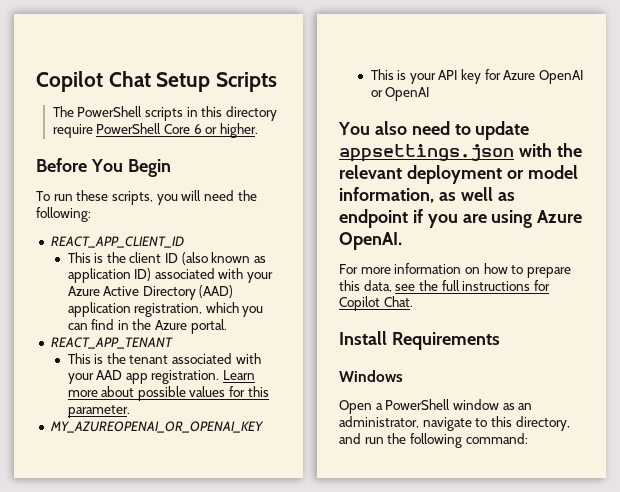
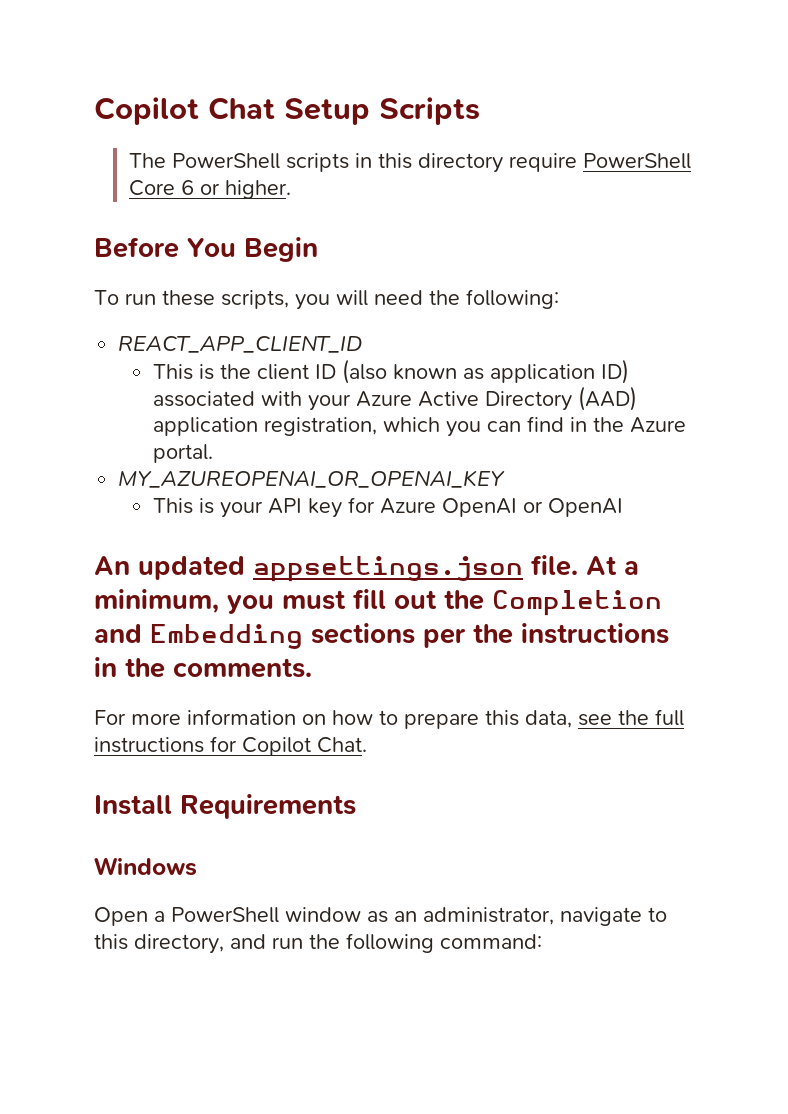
[50,337,173,349] [67,353,261,364] [67,370,256,384] [67,386,269,401] [67,405,130,418] // REACT_APP_TENANT // This is the tenant associated with your AAD app registration. Learn more about possible values for this parameter. -> (213, 453) none
[338,121,530,140] [339,143,582,162] [339,165,578,184] [339,187,515,203] [339,209,583,228] [339,232,402,250] You also need to update appsettings.json with the relevant deployment or model information, as well as endpoint if you are using Azure OpenAI. -> [94,555,639,582] [94,589,662,616] [94,623,669,649] [94,657,312,678] An updated appsettings.json file. At a minimum, you must fill out the Completion and Embedding sections per the instructions in the comments.

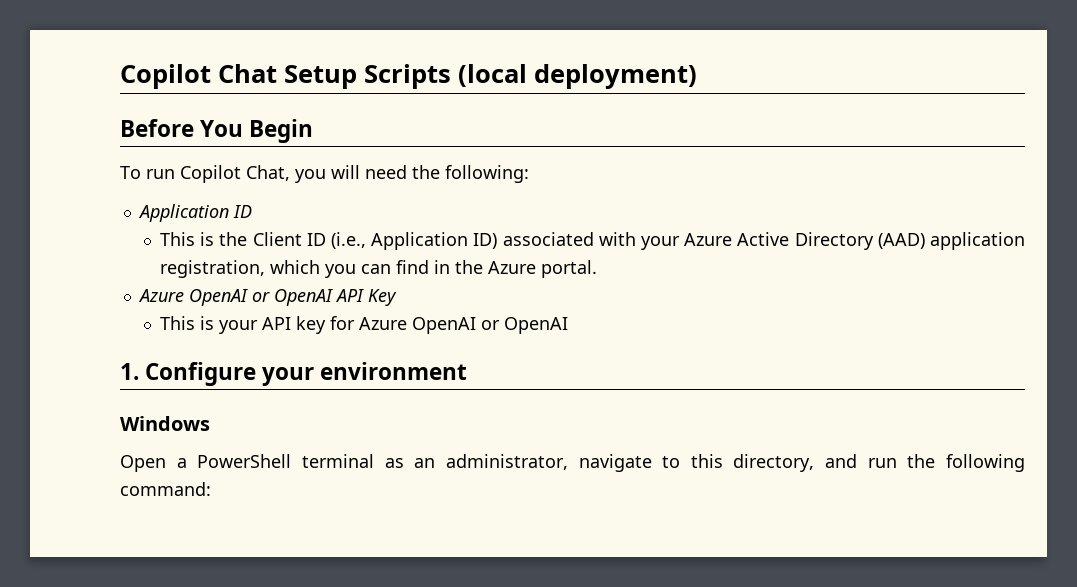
[128,153,691,173] [128,180,291,199] // The PowerShell scripts in this directory require PowerShell Core 6 or higher. -> [458,64,697,89] (local deployment)
[162,290,289,309] these scripts, -> [180,165,290,183] Copilot Chat,
[118,335,363,353] REACT_APP_CLIENT_ID -> [137,204,252,222] Application ID
[256,359,595,384] client ID (also known as application -> [252,232,469,250] Client ID (i.e., Application
[118,470,506,488] MY_AZUREOPENAI_OR_OPENAI_KEY -> [137,289,397,306] Azure OpenAI or OpenAI API Key
[94,555,639,582] [94,589,662,616] [94,623,669,649] [94,657,312,678] [94,709,684,729] [94,736,367,756] [94,794,356,819] An updated appsettings.json file. At a minimum, you must fill out the Completion and Embedding sections per the instructions in the comments. // For more information on how to prepare this data, see the full instructions for Copilot Chat. // Install Requirements -> [120,362,468,386] 1. Configure your environment
[285,907,361,922] window -> [301,454,374,468] terminal

